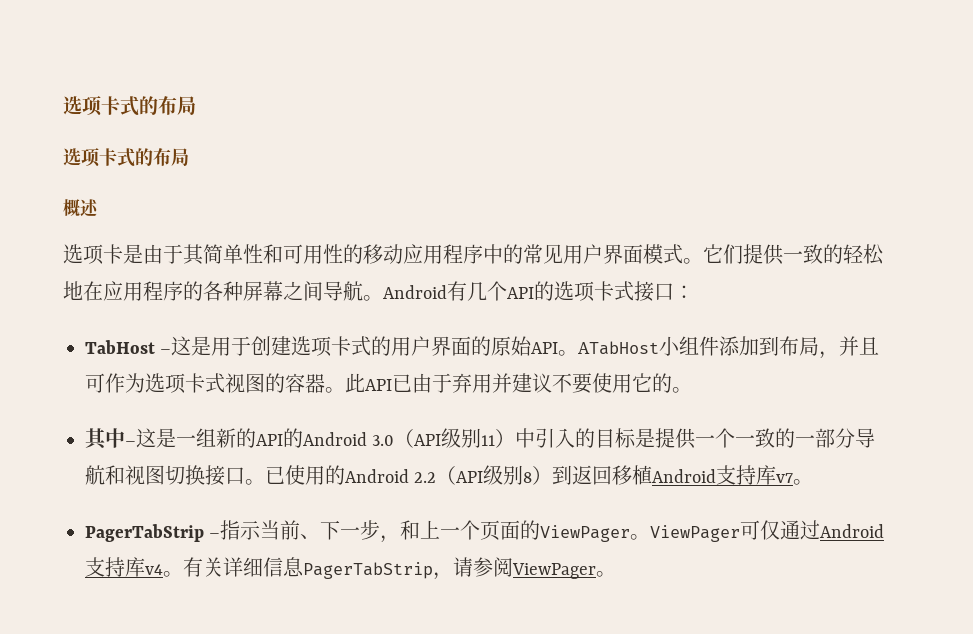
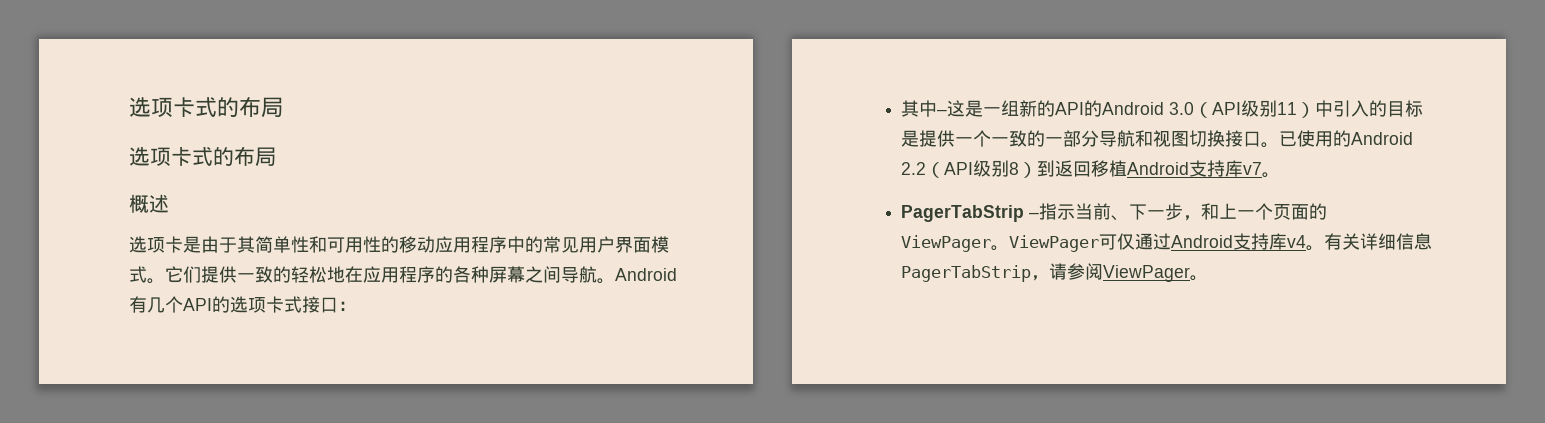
[85,336,880,359] [85,373,692,394] // TabHost –这是用于创建选项卡式的用户界面的原始API。ATabHost小组件添加到布局，并且可作为选项卡式视图的容器。此API已由于弃用并建议不要使用它的。 -> (356, 306) none

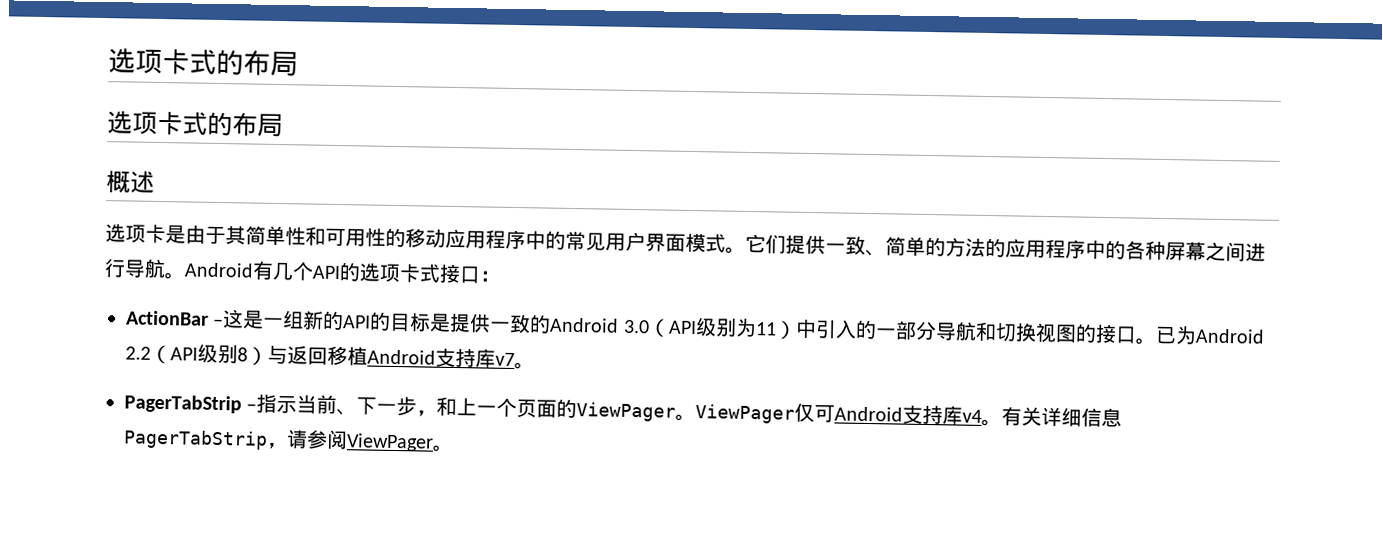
[273,266,435,283] 的轻松地在应用程序 -> [865,236,1106,260] 、简单的方法的应用程序中
(561, 274) none -> [1245,242,1266,262] [104,258,126,278] 进行
[901,100,938,117] 其中 -> [125,310,209,326] ActionBar
(1103, 108) none -> [389,312,552,334] 目标是提供一致的
(1278, 108) none -> [734,317,757,338] 为
[1387,100,1424,117] [901,130,1046,147] 目标是提供一个一致的 -> (877, 329) none
[1153,130,1226,147] 视图切换 -> [994,322,1097,344] 切换视图的
[1297,130,1352,147] 使用的 -> [1174,325,1197,345] 为
[1037,160,1056,177] 到 -> [267,344,288,365] 与
[1099,233,1172,250] 可仅通过 -> [794,402,836,423] 仅可

